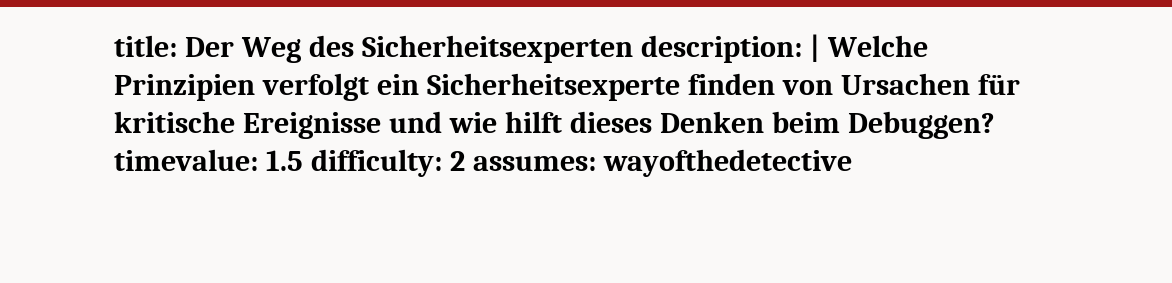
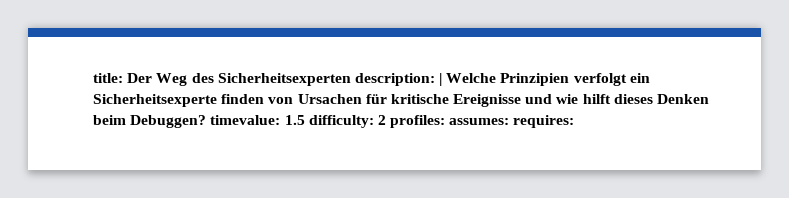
[472,149,852,177] assumes: wayofthedetective -> [390,115,575,128] profiles: assumes: requires:

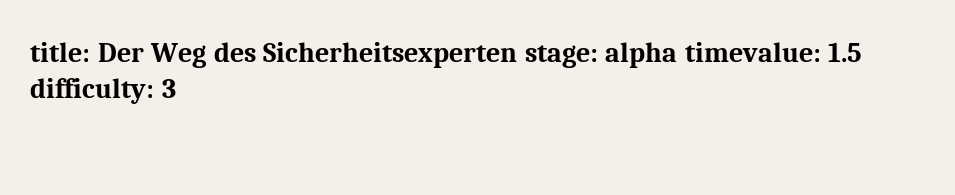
[354,73,650,86] [93,94,710,107] [93,115,575,128] description: | Welche Prinzipien verfolgt ein Sicherheitsexperte finden von Ursachen für kritische Ereignisse und wie hilft dieses Denken beim Debuggen? timevalue: 1.5 difficulty: 2 profiles: assumes: requires: -> [524,42,863,68] [30,78,176,104] stage: alpha timevalue: 1.5 difficulty: 3

